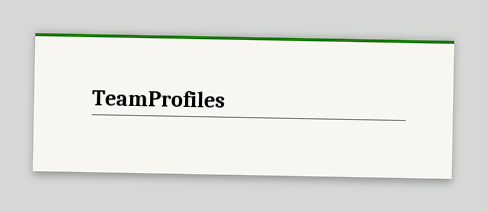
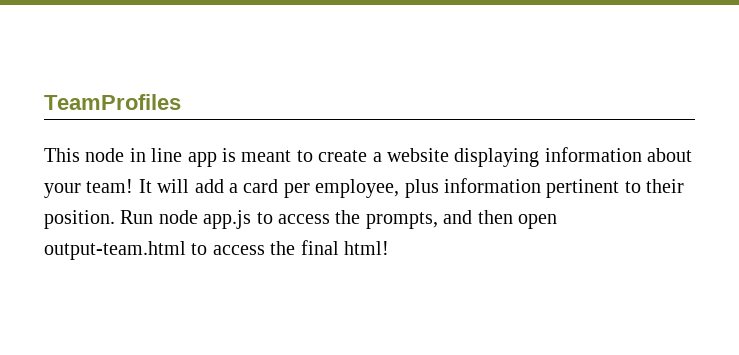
(226, 98) none -> [44,147,693,167] [44,178,685,198] [44,210,557,229] [44,240,389,260] // This node in line app is meant to create a website displaying information about your team! It will add a card per employee, plus information pertinent to their position. Run node app.js to access the prompts, and then open output-team.html to access the final html!

